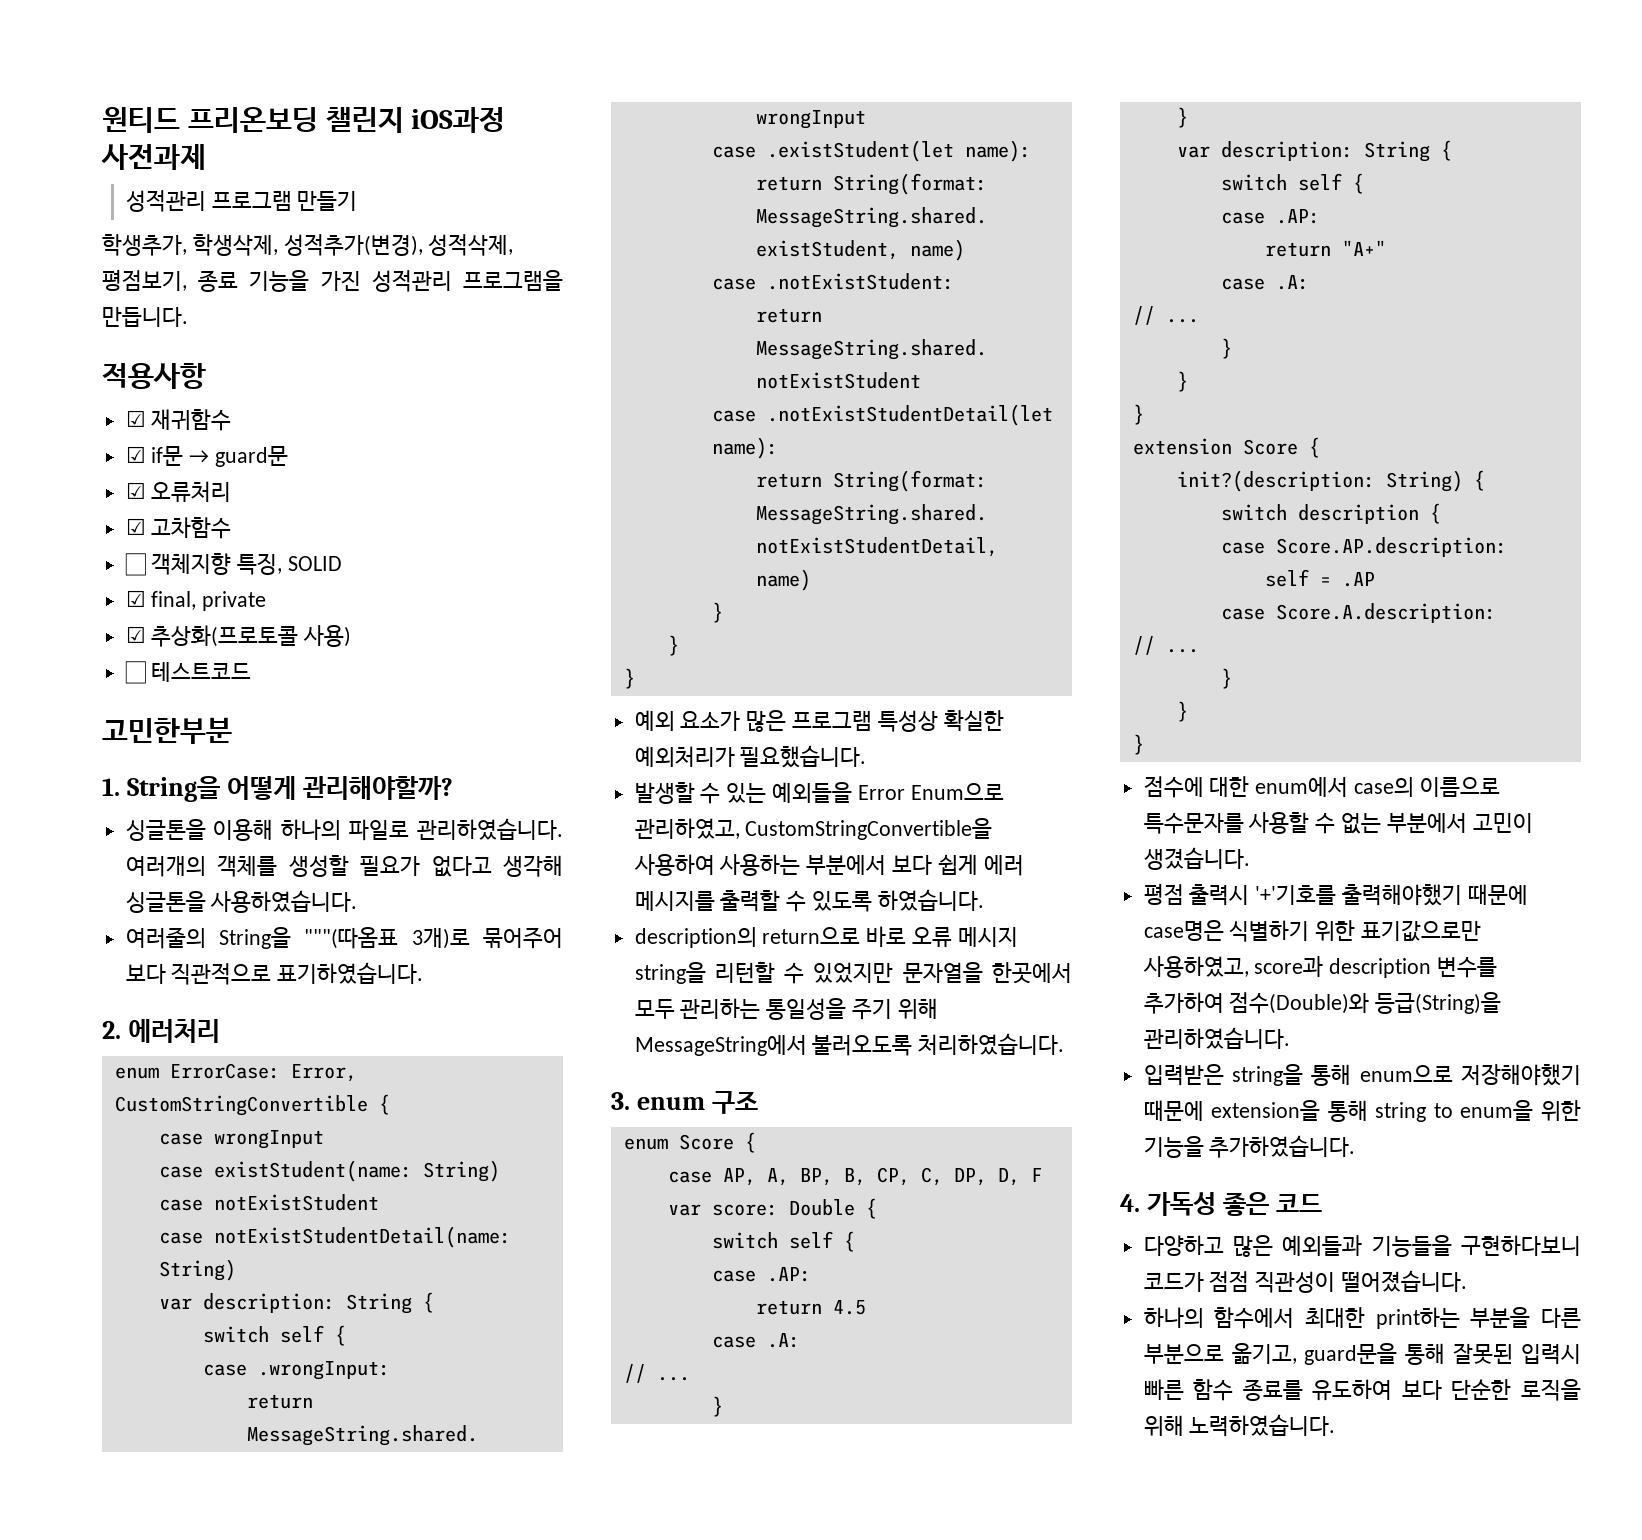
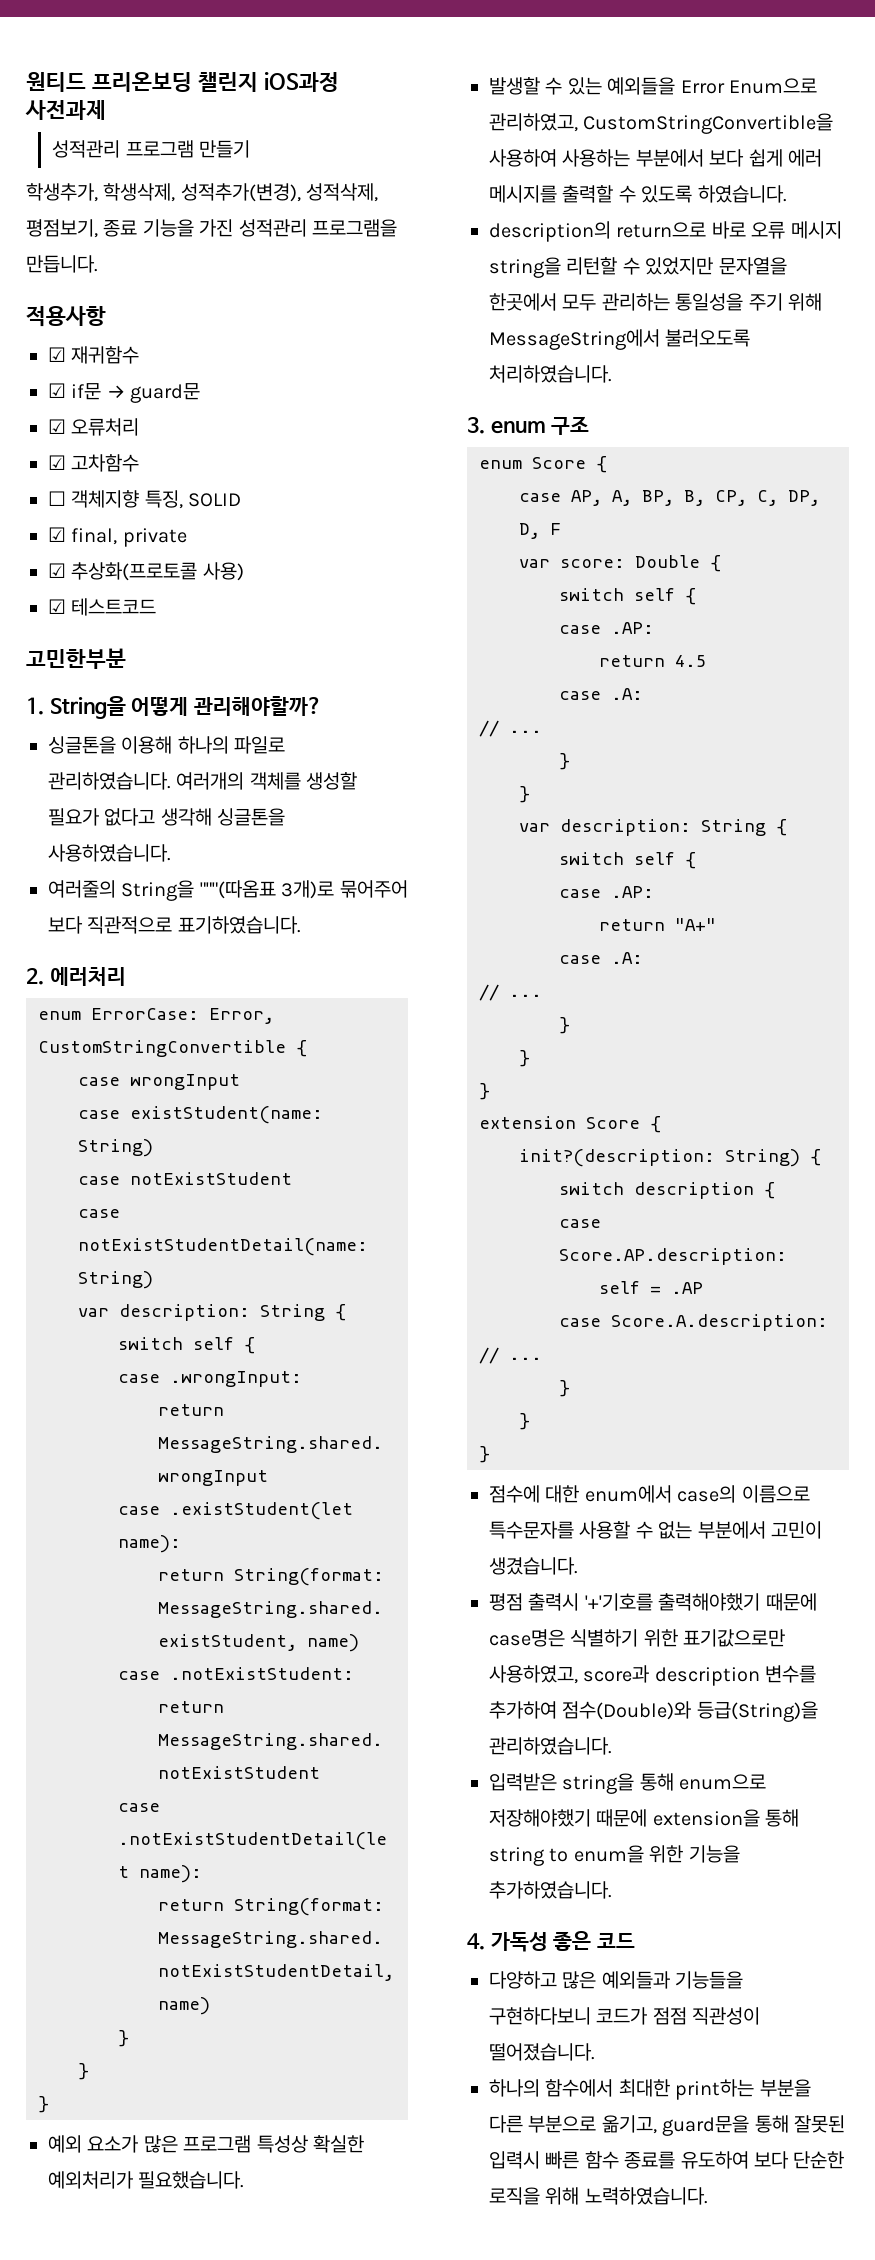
[124,661,146,684] ☐ -> [48,599,66,614] ☑

